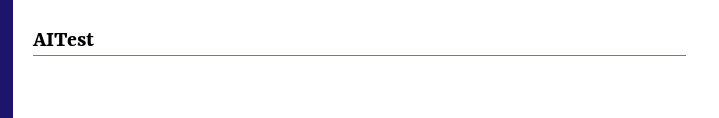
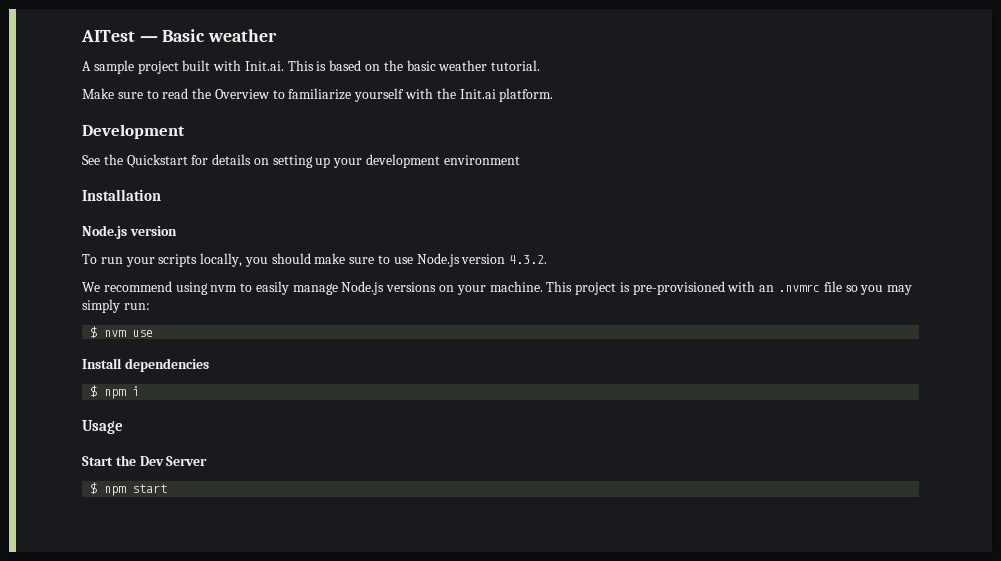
(94, 39) none -> [139,29,278,42] [82,60,541,74] [82,88,554,102] [82,124,185,139] [82,154,520,168] [82,189,161,201] [82,225,177,239] [82,253,548,267] [82,281,913,295] [82,299,150,313] [90,326,154,338] [82,358,209,372] [90,385,140,399] [82,420,123,434] [82,455,208,466] [90,482,168,496] — Basic weather // A sample project built with Init.ai. This is based on the basic weather tutorial. // Make sure to read the Overview to familiarize yourself with the Init.ai platform. // Development // See the Quickstart for details on setting up your development environment // Installation // Node.js version // To run your scripts locally, you should make sure to use Node.js version 4.3.2. // We recommend using nvm to easily manage Node.js versions on your machine. This project is pre-provisioned with an .nvmrc file so you may simply run: // $ nvm use // Install dependencies // $ npm i // Usage // Start the Dev Server // $ npm start

